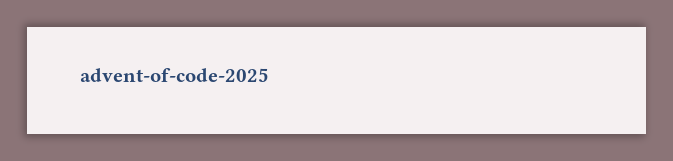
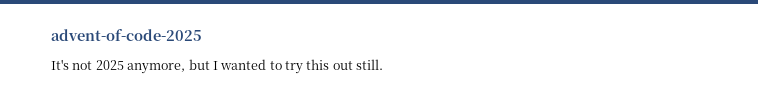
(269, 75) none -> [51,59,384,74] // It's not 2025 anymore, but I wanted to try this out still.

